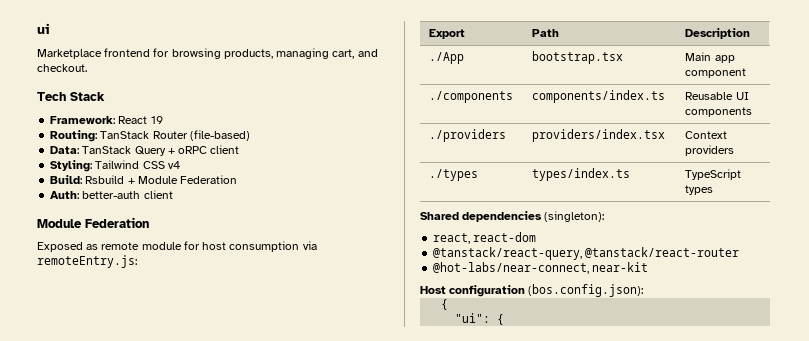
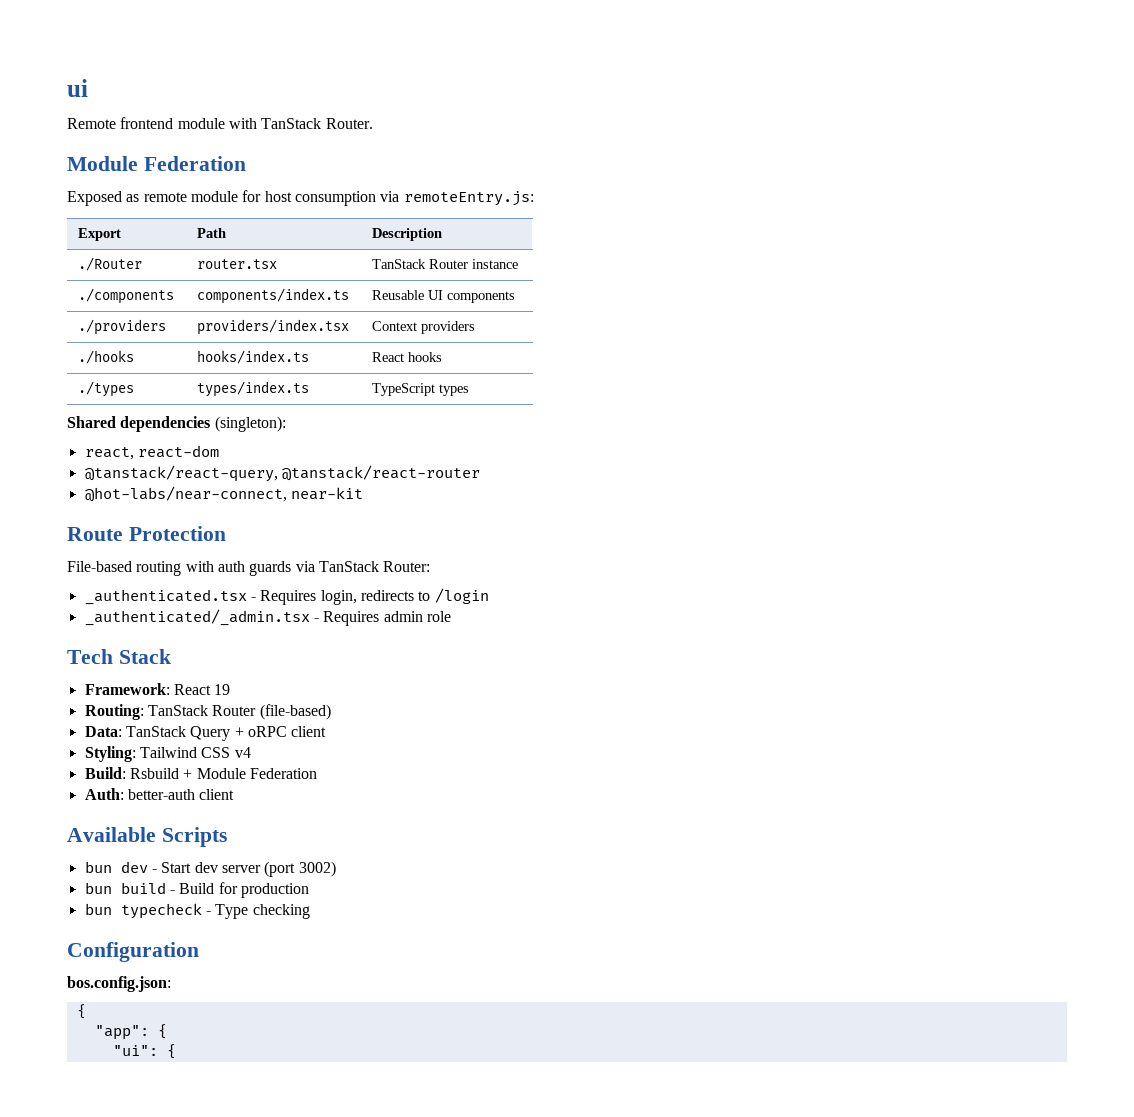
[37,48,378,59] [37,64,87,72] Marketplace frontend for browsing products, managing cart, and checkout. -> [67,117,373,129] [67,156,246,171] [67,190,534,206] [78,228,122,241] [197,228,227,238] [372,228,443,241] [78,257,143,271] [197,259,278,269] [372,259,519,269] [78,288,175,304] [197,288,350,304] [372,290,516,303] [78,319,167,335] [197,319,350,335] [372,321,476,334] [78,350,135,364] [197,350,310,364] [372,352,443,362] [78,381,135,397] [197,381,310,397] [372,383,470,396] [67,416,286,432] [84,445,219,460] [84,465,480,482] [84,486,363,502] [67,526,226,541] [67,561,431,576] [84,588,489,605] [84,609,451,626] Remote frontend module with TanStack Router. // Module Federation // Exposed as remote module for host consumption via remoteEntry.js: // Export | Path | Description // ./Router | router.tsx | TanStack Router instance // ./components | components/index.ts | Reusable UI components // ./providers | providers/index.tsx | Context providers // ./hooks | hooks/index.ts | React hooks // ./types | types/index.ts | TypeScript types // Shared dependencies (singleton): // react, react-dom // @tanstack/react-query, @tanstack/react-router // @hot-labs/near-connect, near-kit // Route Protection // File-based routing with auth guards via TanStack Router: // _authenticated.tsx - Requires login, redirects to /login // _authenticated/_admin.tsx - Requires admin role
[37,217,149,228] [37,241,317,252] [37,255,137,268] [429,29,466,39] [532,29,560,37] [685,28,751,39] [429,52,465,64] [532,51,624,64] [685,52,735,63] [685,68,747,78] [429,91,514,103] [532,90,666,103] [685,92,749,100] [685,107,753,117] [429,129,507,142] [532,129,666,142] [685,131,728,139] [685,145,735,156] [429,169,479,181] [532,168,631,181] [685,169,742,180] [685,185,714,195] [420,211,605,222] [433,232,537,244] [433,247,740,260] [433,262,649,274] [420,284,644,297] Module Federation // Exposed as remote module for host consumption via remoteEntry.js: // Export | Path | Description // ./App | bootstrap.tsx | Main app component // ./components | components/index.ts | Reusable UI components // ./providers | providers/index.tsx | Context providers // ./types | types/index.ts | TypeScript types // Shared dependencies (singleton): // react, react-dom // @tanstack/react-query, @tanstack/react-router // @hot-labs/near-connect, near-kit // Host configuration (bos.config.json): // -> [67,827,227,847] [84,861,336,877] [84,882,309,898] [84,903,310,919] [67,942,199,962] [67,976,171,992] [76,1004,86,1019] [94,1025,149,1040] Available Scripts // bun dev - Start dev server (port 3002) // bun build - Build for production // bun typecheck - Type checking // Configuration // bos.config.json: // { // "app":

